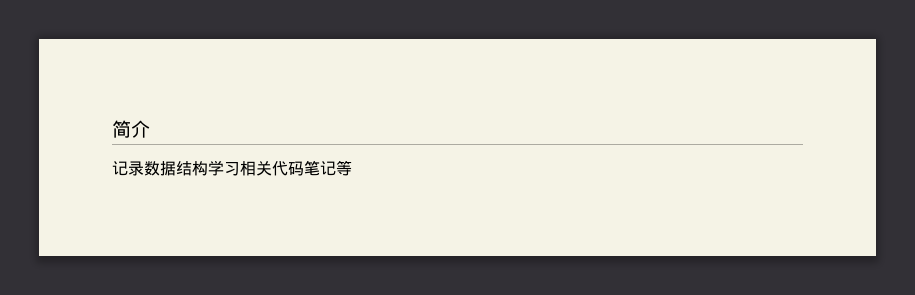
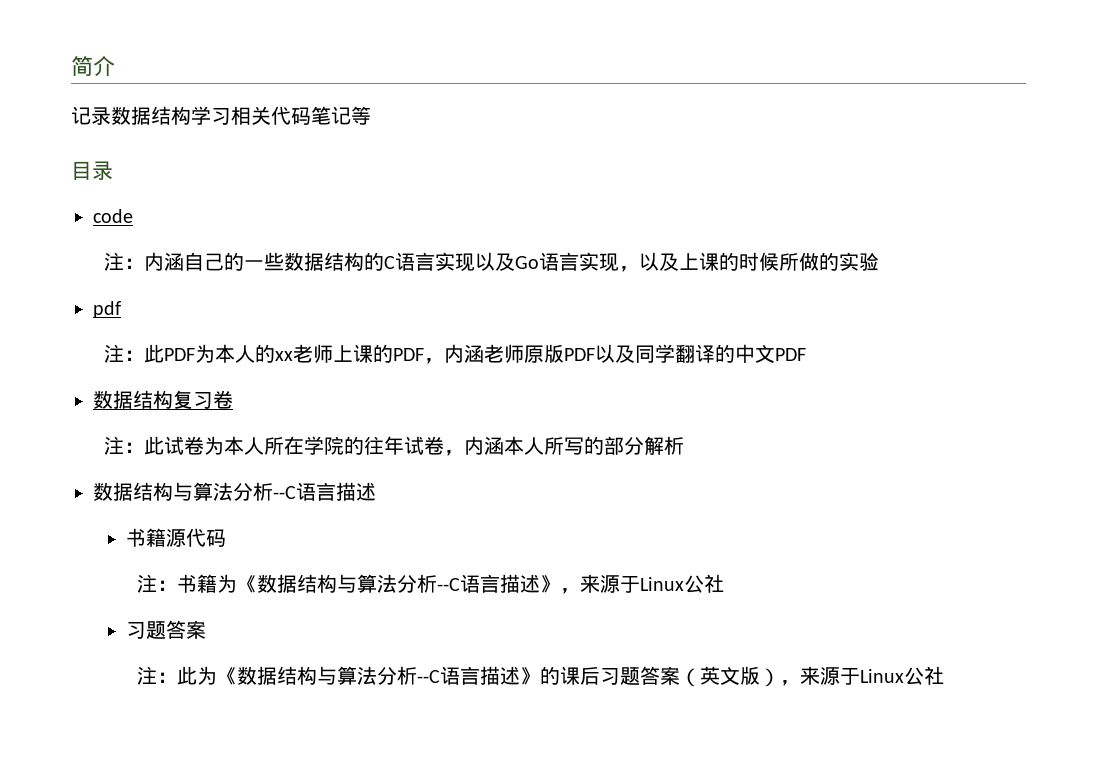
(352, 168) none -> [71,161,113,180] [93,209,133,223] [104,252,880,272] [93,301,121,318] [104,344,807,364] [93,390,233,409] [104,436,685,456] [93,482,376,501] [126,528,227,547] [137,574,725,594] [126,620,207,639] [137,666,945,687] // 目录 // code // 注：内涵自己的一些数据结构的C语言实现以及Go语言实现，以及上课的时候所做的实验 // pdf // 注：此PDF为本人的xx老师上课的PDF，内涵老师原版PDF以及同学翻译的中文PDF // 数据结构复习卷 // 注：此试卷为本人所在学院的往年试卷，内涵本人所写的部分解析 // 数据结构与算法分析--C语言描述 // 书籍源代码 // 注：书籍为《数据结构与算法分析--C语言描述》，来源于Linux公社 // 习题答案 // 注：此为《数据结构与算法分析--C语言描述》的课后习题答案（英文版），来源于Linux公社

